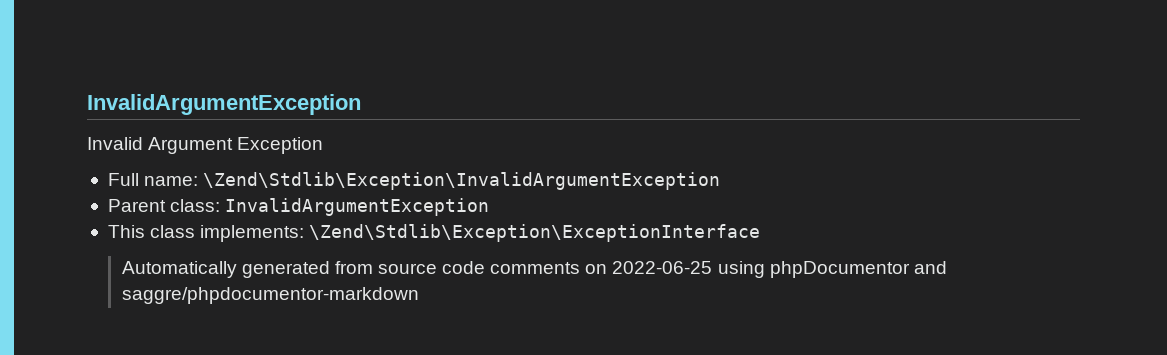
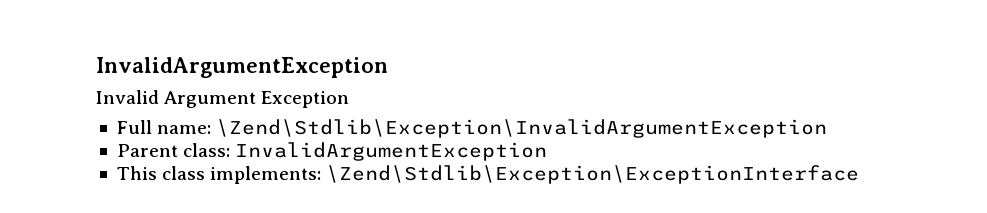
[121,261,947,278] [121,287,419,304] // Automatically generated from source code comments on 2022-06-25 using phpDocumentor and saggre/phpdocumentor-markdown -> (860, 174) none

